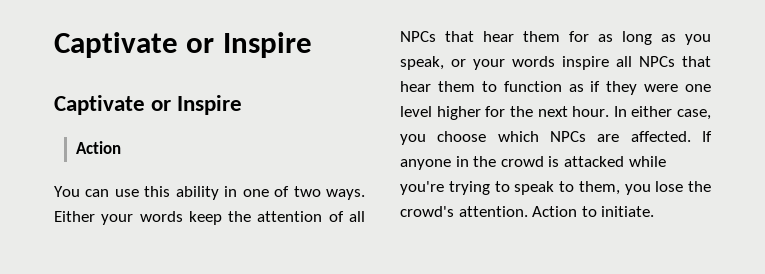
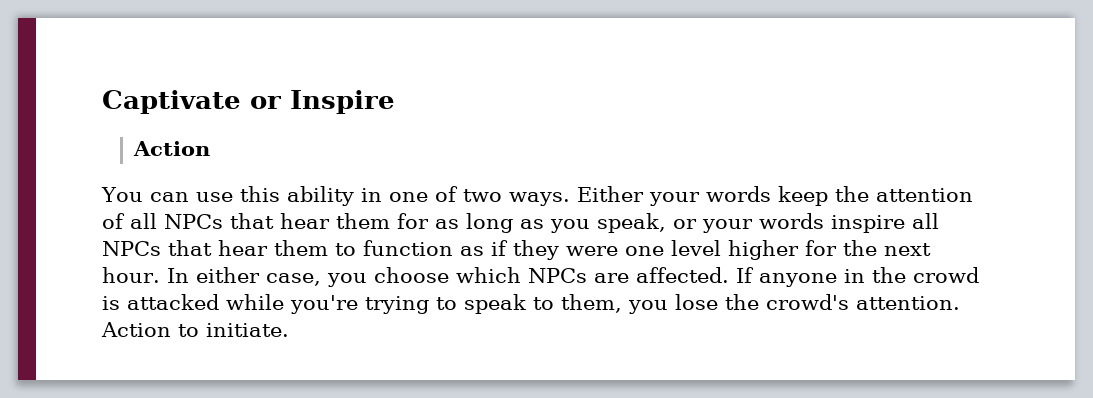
[54,32,312,58] [54,95,243,115] Captivate or Inspire // Captivate or Inspire -> [102,90,395,114] Captivate or Inspire

